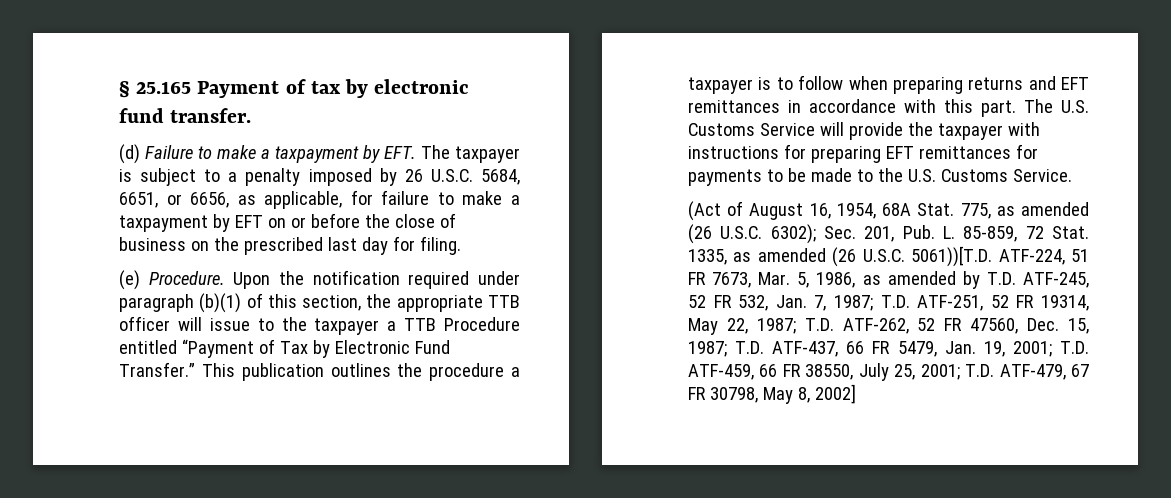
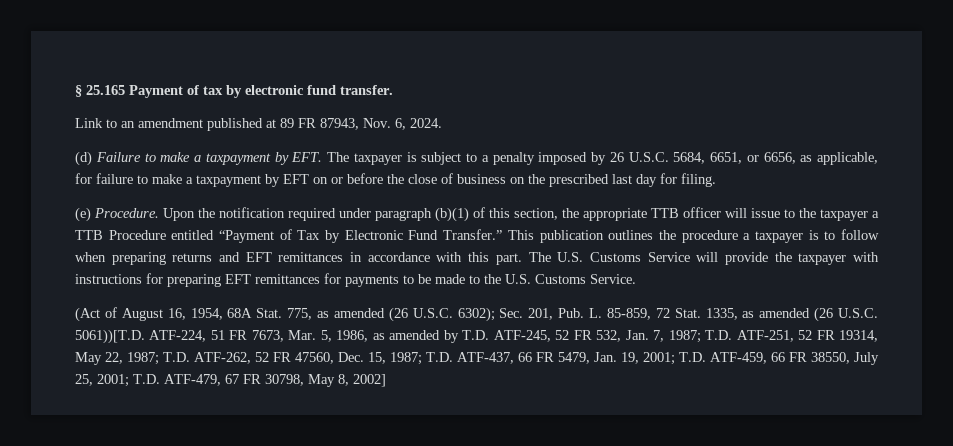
(252, 115) none -> [75,118,442,131] // Link to an amendment published at 89 FR 87943, Nov. 6, 2024.

